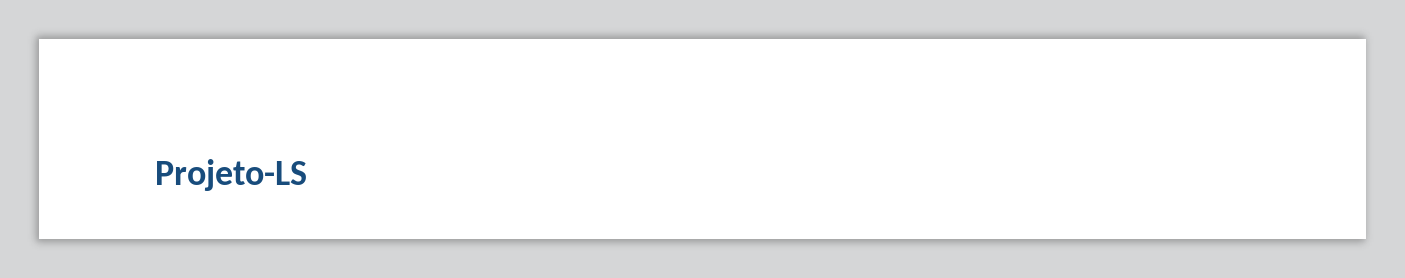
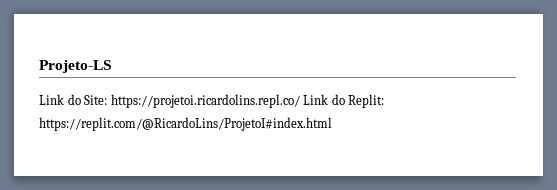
(307, 175) none -> [39,94,385,108] [39,117,332,131] // Link do Site: https://projetoi.ricardolins.repl.co/ Link do Replit: https://replit.com/@RicardoLins/ProjetoI#index.html

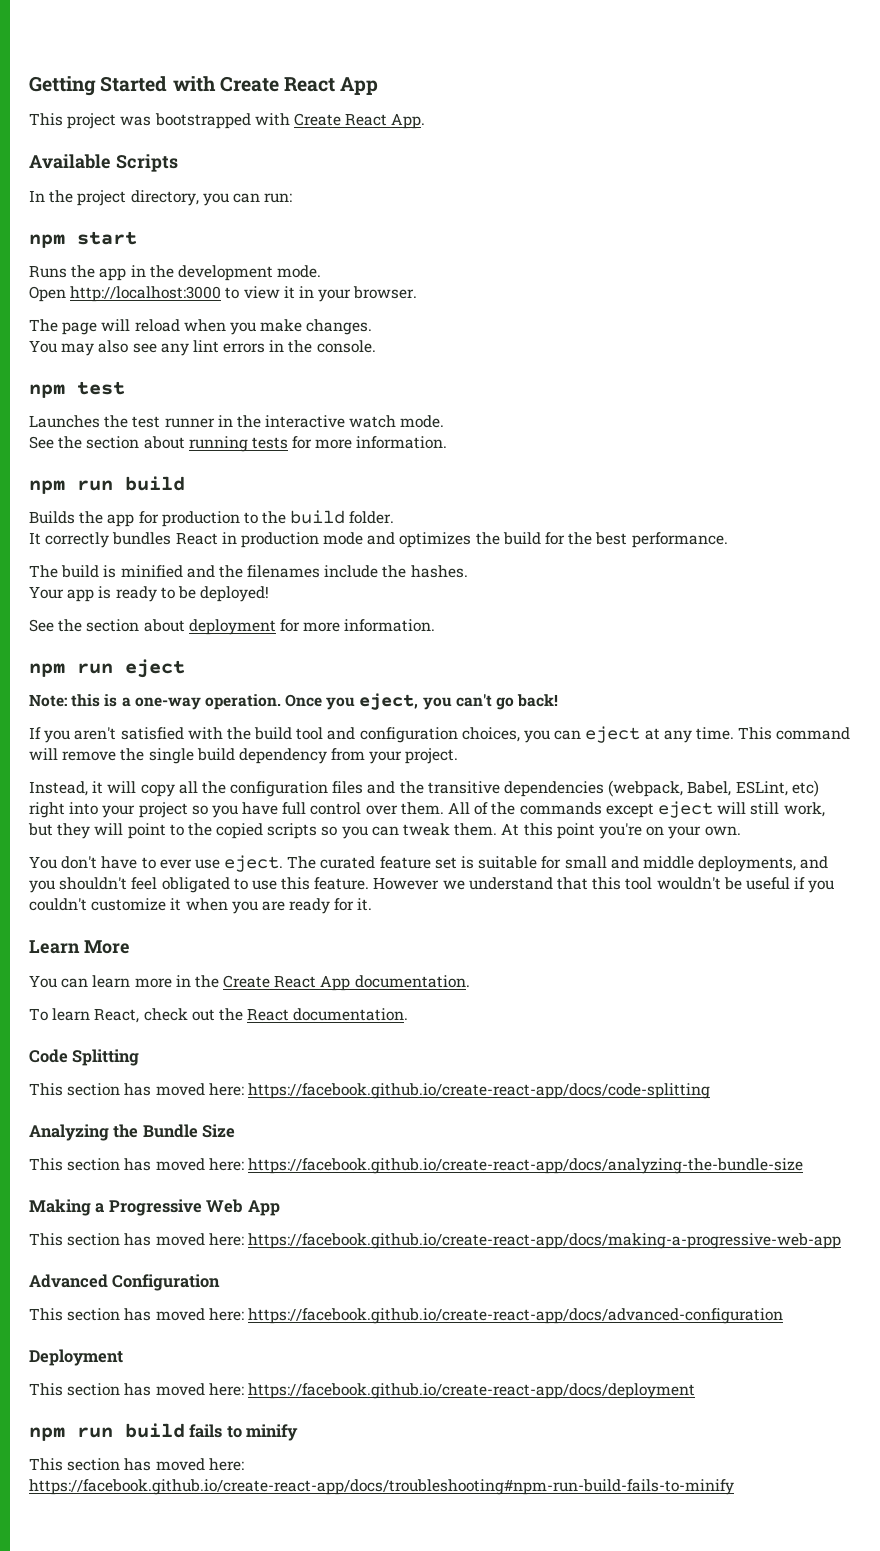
[39,60,112,73] [39,94,385,108] [39,117,332,131] Projeto-LS // Link do Site: https://projetoi.ricardolins.repl.co/ Link do Replit: https://replit.com/@RicardoLins/ProjetoI#index.html -> [29,76,379,96] [29,113,426,129] [29,154,178,172] [29,190,293,206] [29,231,137,248] [29,265,322,281] [29,286,418,302] [29,319,373,335] [29,340,376,356] [29,381,125,398] [29,415,445,428] [29,436,448,452] [29,476,185,494] [29,510,395,527] [29,532,728,548] [29,565,468,578] [29,586,270,602] [29,619,436,635] [29,659,185,678] [29,693,559,710] [29,726,851,743] [29,748,459,764] [29,780,819,797] [29,801,825,818] [28,823,741,839] [29,855,829,872] [29,877,835,893] [29,898,373,914] [29,940,130,954] [29,975,470,991] [29,1008,409,1023] [29,1049,140,1066] [29,1083,710,1099] [29,1124,236,1141] [29,1158,803,1174] [29,1199,280,1216] [29,1233,841,1249] [29,1274,221,1291] [29,1308,783,1324] [29,1349,123,1366] [29,1383,695,1399] [29,1423,299,1441] [29,1458,244,1471] [29,1479,734,1495] Getting Started with Create React App // This project was bootstrapped with Create React App. // Available Scripts // In the project directory, you can run: // npm start // Runs the app in the development mode. // Open http://localhost:3000 to view it in your browser. // The page will reload when you make changes. // You may also see any lint errors in the console. // npm test // Launches the test runner in the interactive watch mode. // See the section about running tests for more information. // npm run build // Builds the app for production to the build folder. // It correctly bundles React in production mode and optimizes the build for the best performance. // The build is minified and the filenames include the hashes. // Your app is ready to be deployed! // See the section about deployment for more information. // npm run eject // Note: this is a one-way operation. Once you eject, you can't go back! // If you aren't satisfied with the build tool and configuration choices, you can eject at any time. This command will remove the single build dependency from your project. // Instead, it will copy all the configuration files and the transitive dependencies (webpack, Babel, ESLint, etc) right into your project so you have full control over them. All of the commands except eject will still work, but they will point to the copied scripts so you can tweak them. At this point you're on your own. // You don't have to ever use eject. The curated feature set is suitable for small and middle deployments, and you shouldn't feel obligated to use this feature. However we understand that this tool wouldn't be useful if you couldn't customize it when you are ready for it. // Learn More // You can learn more in the Create React App documentation. // To learn React, check out the React documentation. // Code Splitting // This section has moved here: https://facebook.github.io/create-react-app/docs/code-splitting // Analyzing the Bundle Size // This section has moved here: https://facebook.github.io/create-react-app/docs/analyzing-the-bundle-size // Making a Progressive Web App // This section has moved here: https://facebook.github.io/create-react-app/docs/making-a-progressive-web-app // Advanced Configuration // This section has moved here: https://facebook.github.io/create-react-app/docs/advanced-configuration // Deployment // This section has moved here: https://facebook.github.io/create-react-app/docs/deployment // npm run build fails to minify // This section has moved here: https://facebook.github.io/create-react-app/docs/troubleshooting#npm-run-build-fails-to-minify

